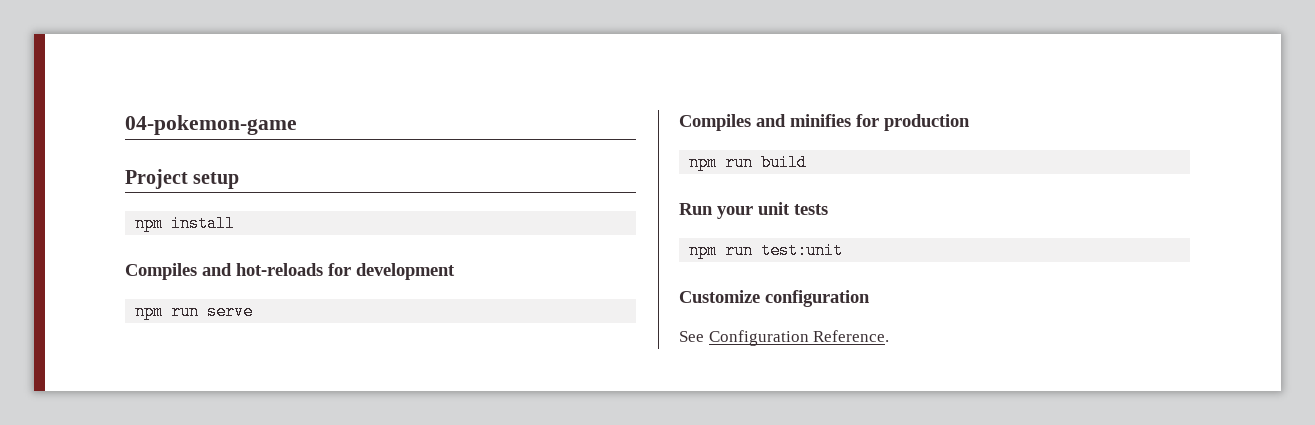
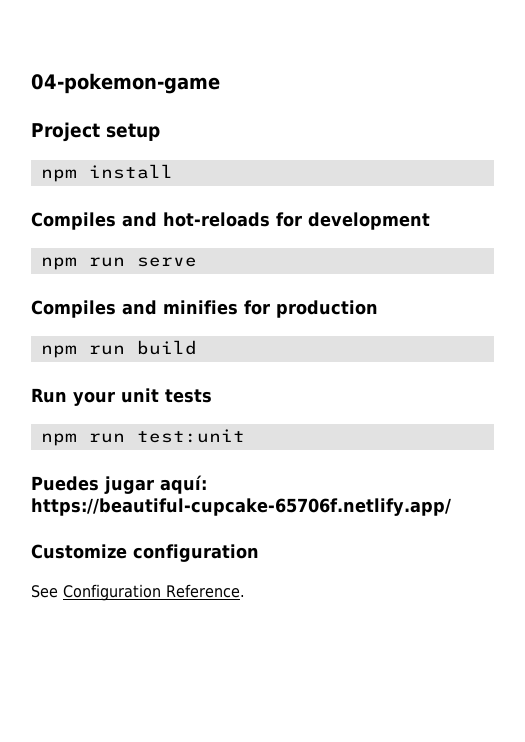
(844, 250) none -> [31,475,207,494] [31,498,451,516] // Puedes jugar aquí: https://beautiful-cupcake-65706f.netlify.app/

